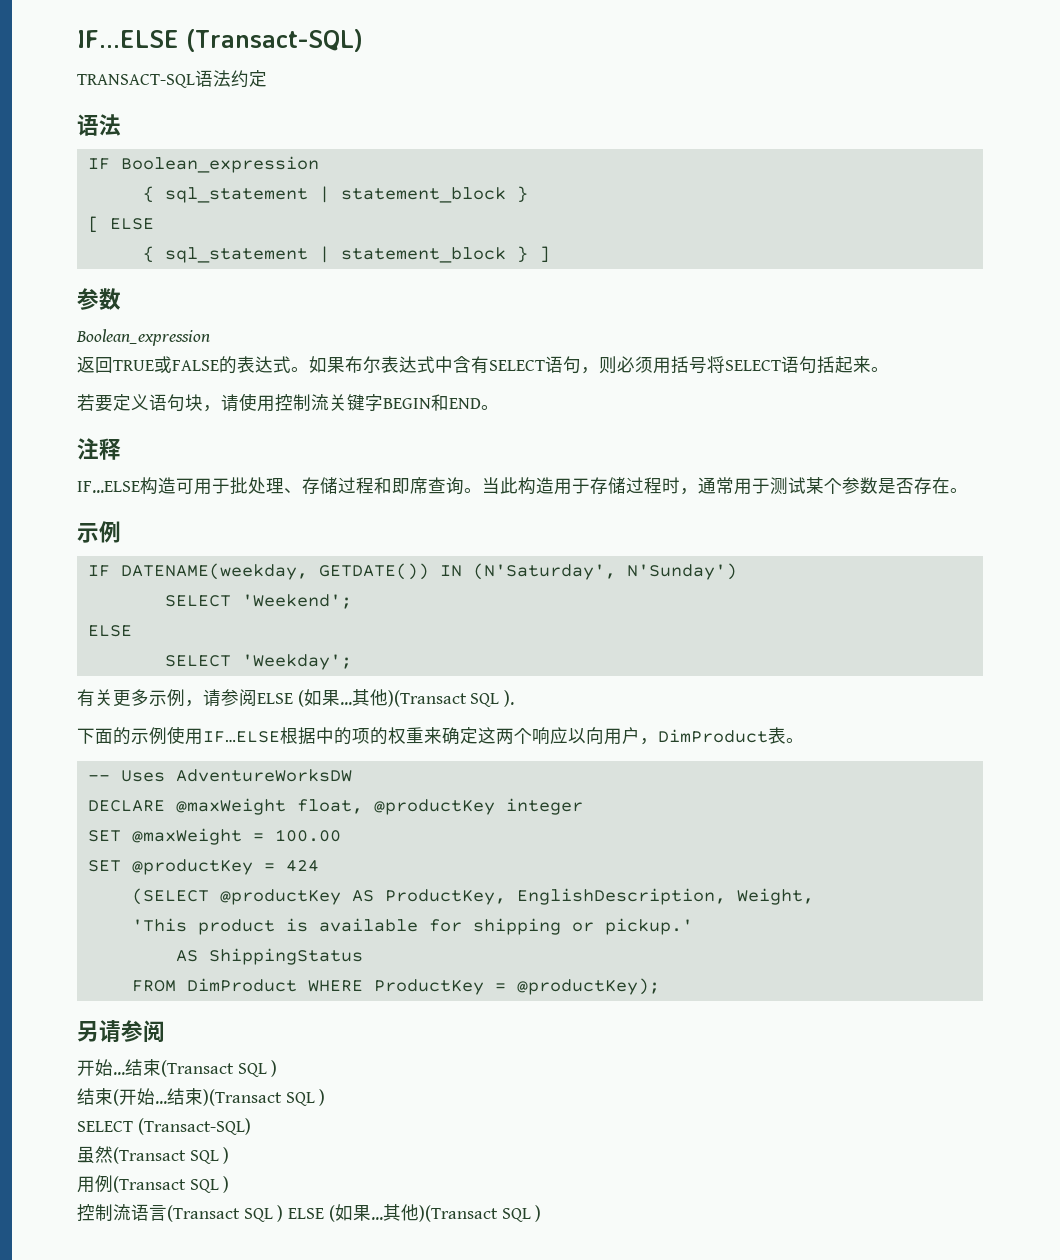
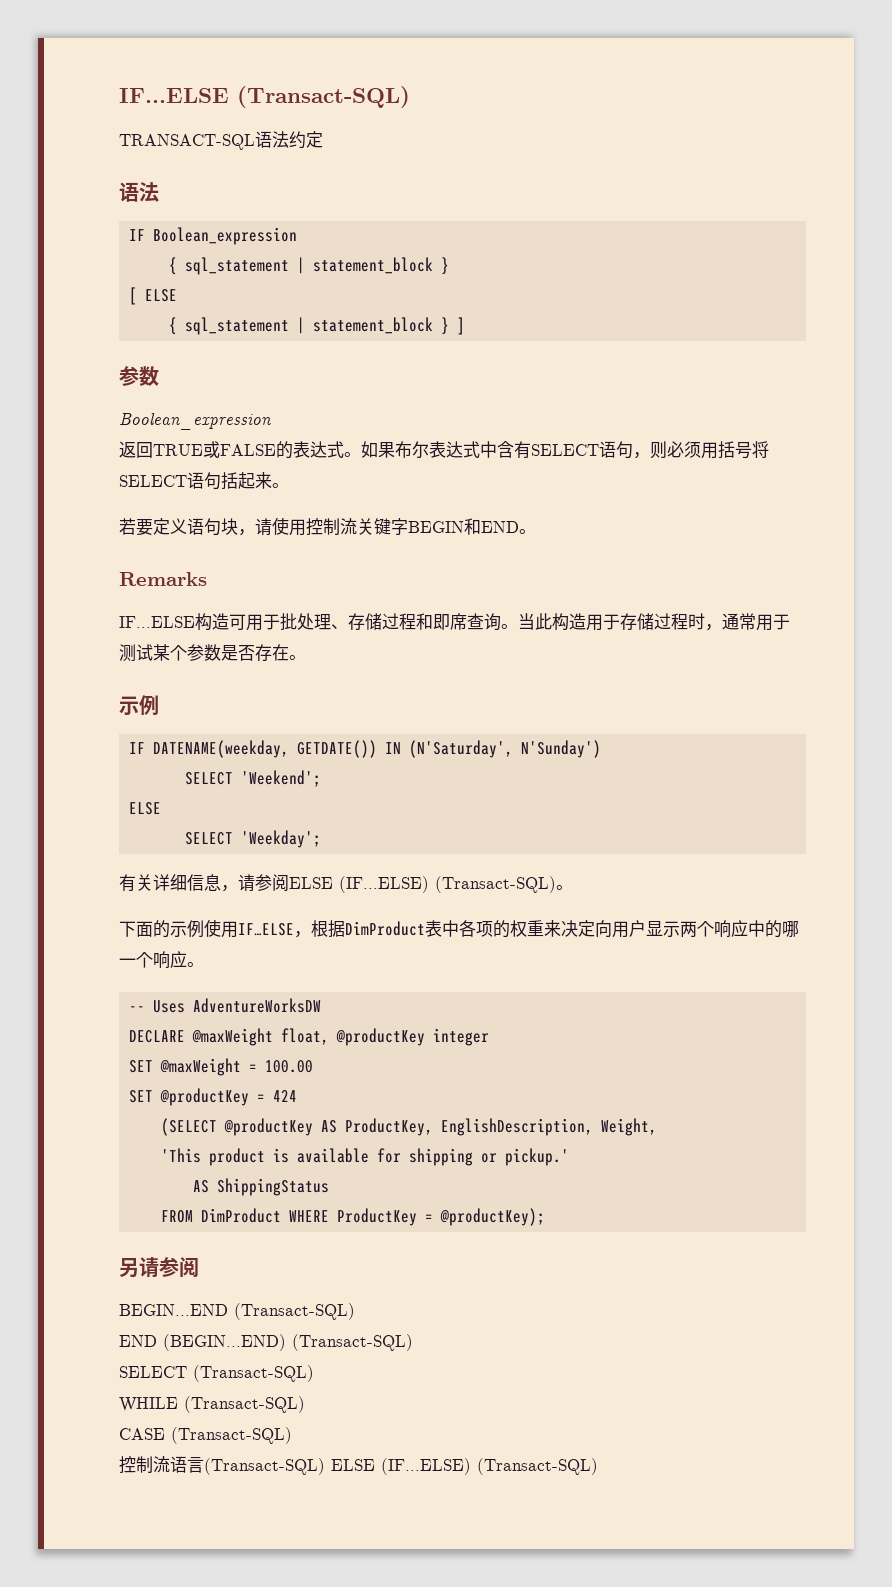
[77,438,121,460] 注释 -> [119,572,207,586] Remarks
[113,689,185,707] 更多示例 -> [153,874,221,891] 详细信息
[297,689,515,707] (如果...其他)(Transact SQL ). -> [339,876,573,893] (IF...ELSE) (Transact-SQL)。
[280,727,786,745] 根据中的项的权重来确定这两个响应以向用户，DimProduct表 -> [294,920,799,938] [119,951,187,969] ，根据DimProduct表中各项的权重来决定向用户显示两个响应中的哪一个响应
[77,1059,278,1077] [77,1088,326,1106] [77,1118,251,1135] [77,1146,230,1164] [77,1175,230,1193] [77,1204,542,1222] 开始...结束(Transact SQL ) // 结束(开始...结束)(Transact SQL ) // SELECT (Transact-SQL) // 虽然(Transact SQL ) // 用例(Transact SQL ) // 控制流语言(Transact SQL ) ELSE (如果...其他)(Transact SQL ) -> [119,1303,355,1320] [119,1334,413,1351] [119,1365,314,1382] [119,1396,305,1413] [119,1427,292,1444] [119,1456,598,1475] BEGIN...END (Transact-SQL) // END (BEGIN...END) (Transact-SQL) // SELECT (Transact-SQL) // WHILE (Transact-SQL) // CASE (Transact-SQL) // 控制流语言(Transact-SQL) ELSE (IF...ELSE) (Transact-SQL)

